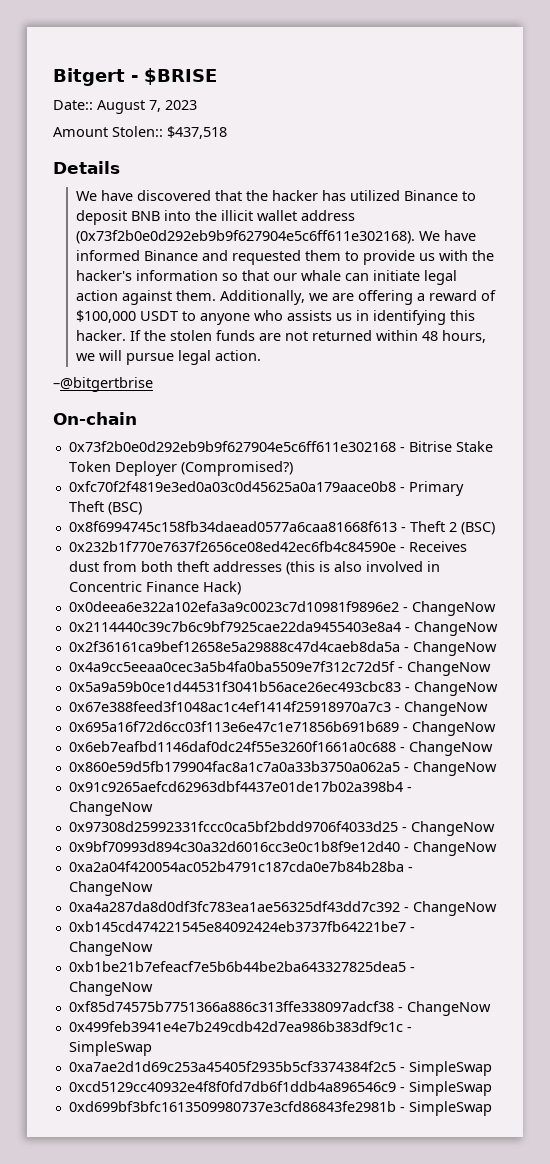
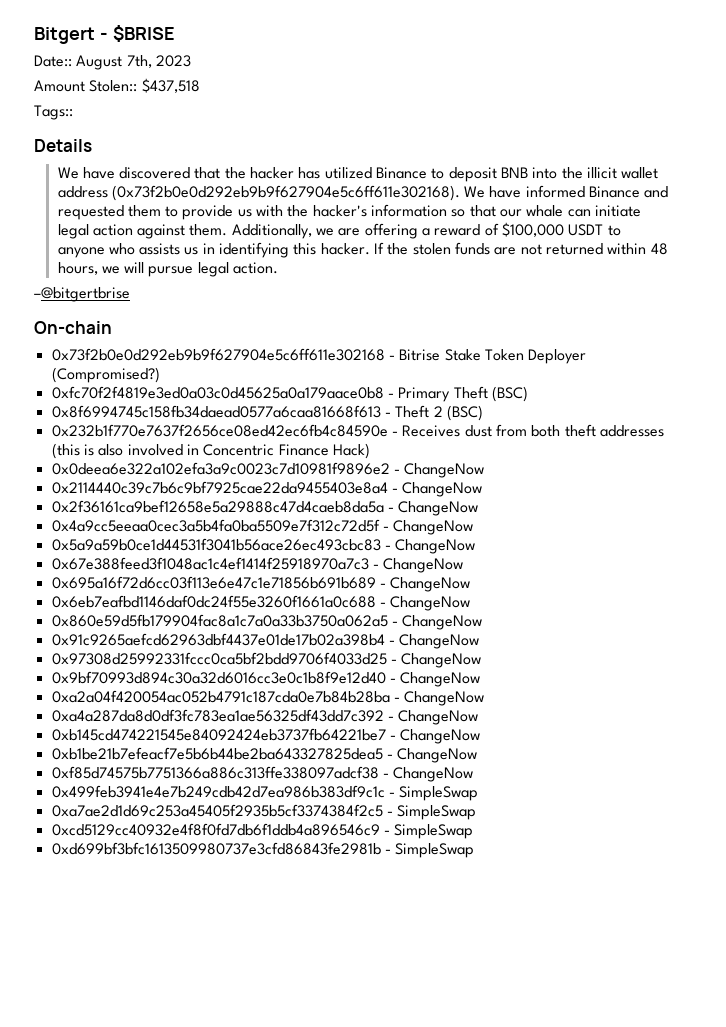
[149,100,161,112] 7, -> [126,55,152,68] 7th,
(227, 132) none -> [34,105,73,120] // Tags::

